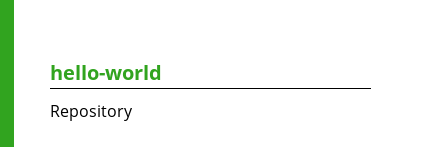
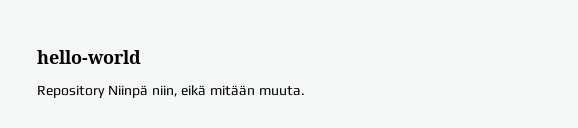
(133, 113) none -> [107,85,305,98] Niinpä niin, eikä mitään muuta.

